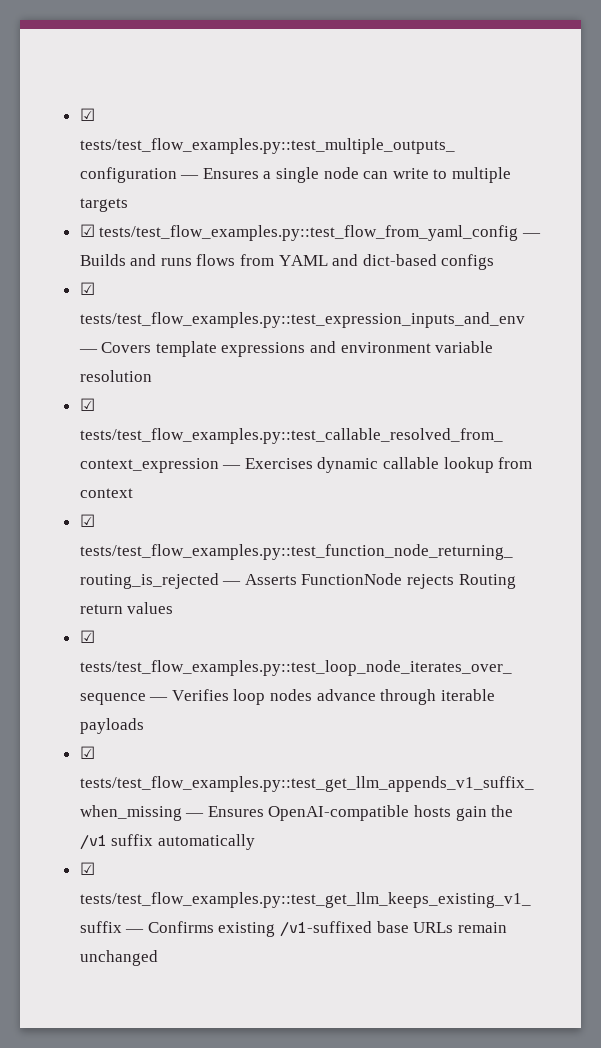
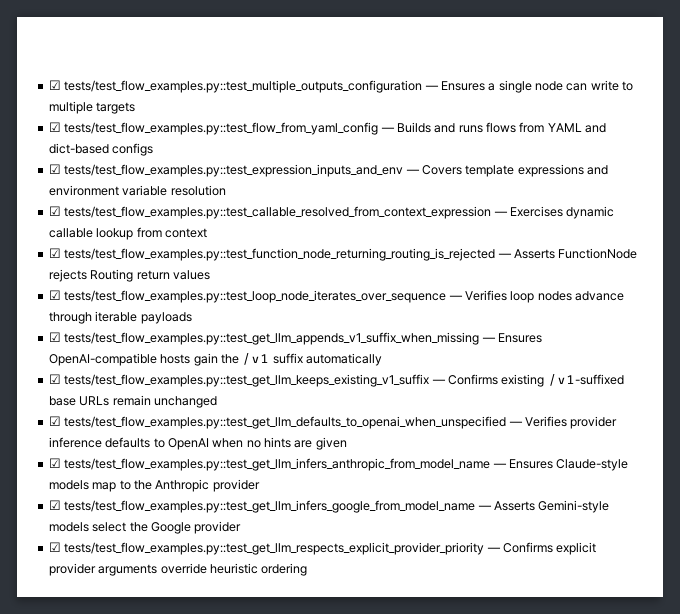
(158, 958) none -> [48,416,618,429] [48,437,347,450] [48,458,629,471] [48,479,260,492] [48,500,610,513] [48,521,242,534] [48,542,597,555] [48,563,308,576] // ☑ tests/test_flow_examples.py::test_get_llm_defaults_to_openai_when_unspecified — Verifies provider inference defaults to OpenAI when no hints are given // ☑ tests/test_flow_examples.py::test_get_llm_infers_anthropic_from_model_name — Ensures Claude-style models map to the Anthropic provider // ☑ tests/test_flow_examples.py::test_get_llm_infers_google_from_model_name — Asserts Gemini-style models select the Google provider // ☑ tests/test_flow_examples.py::test_get_llm_respects_explicit_provider_priority — Confirms explicit provider arguments override heuristic ordering

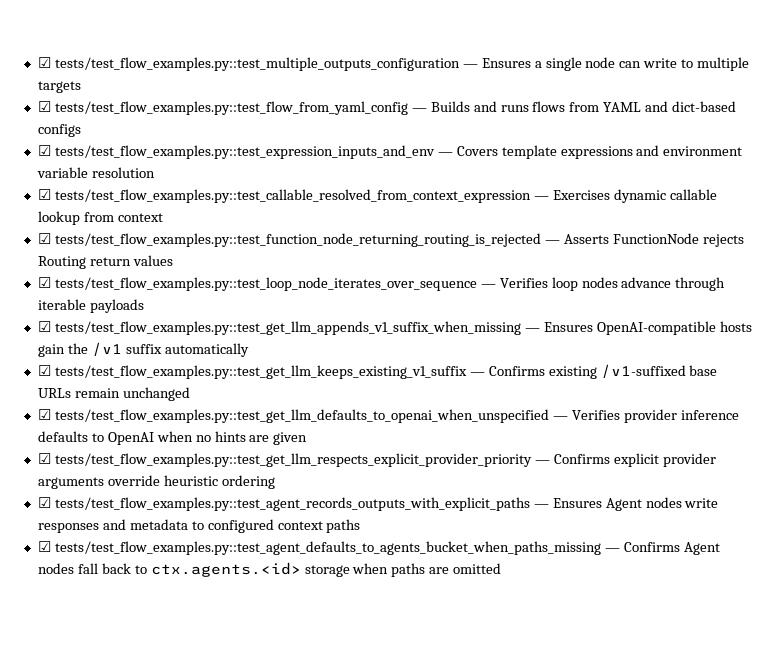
[48,458,629,471] [48,479,260,492] [48,500,610,513] [48,521,242,534] // ☑ tests/test_flow_examples.py::test_get_llm_infers_anthropic_from_model_name — Ensures Claude-style models map to the Anthropic provider // ☑ tests/test_flow_examples.py::test_get_llm_infers_google_from_model_name — Asserts Gemini-style models select the Google provider -> (308, 438) none
(308, 569) none -> [37,497,719,511] [37,519,361,533] [37,541,720,555] [37,562,502,577] // ☑ tests/test_flow_examples.py::test_agent_records_outputs_with_explicit_paths — Ensures Agent nodes write responses and metadata to configured context paths // ☑ tests/test_flow_examples.py::test_agent_defaults_to_agents_bucket_when_paths_missing — Confirms Agent nodes fall back to ctx.agents.<id> storage when paths are omitted

